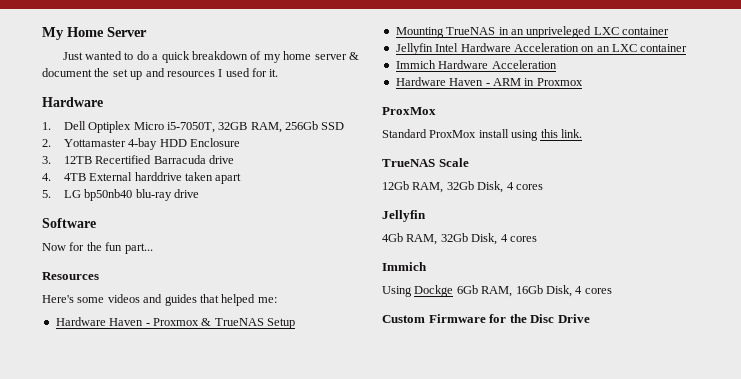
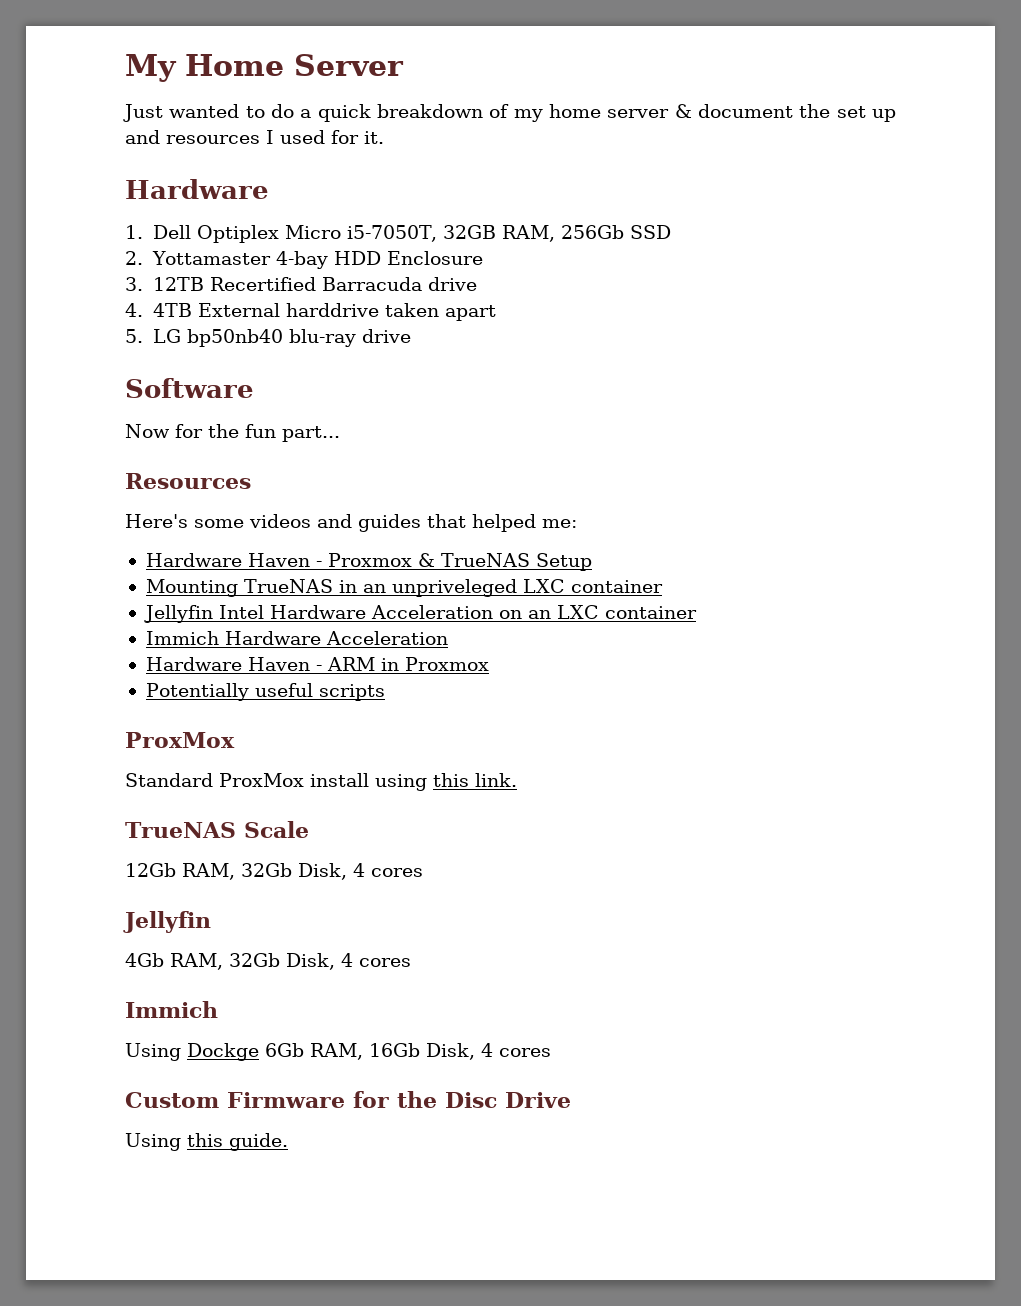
(583, 82) none -> [145,683,385,701] // Potentially useful scripts
(590, 318) none -> [125,1133,288,1151] // Using this guide.

